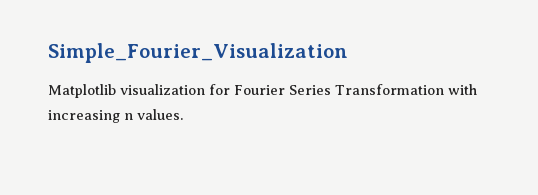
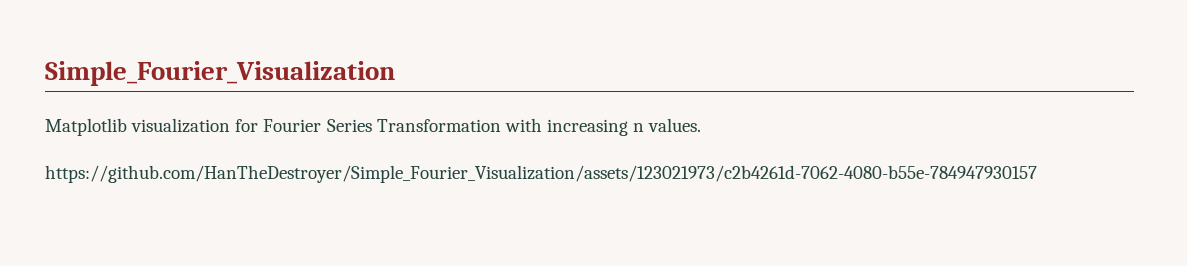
(183, 114) none -> [45,165,1037,183] // https://github.com/HanTheDestroyer/Simple_Fourier_Visualization/assets/123021973/c2b4261d-7062-4080-b55e-784947930157

